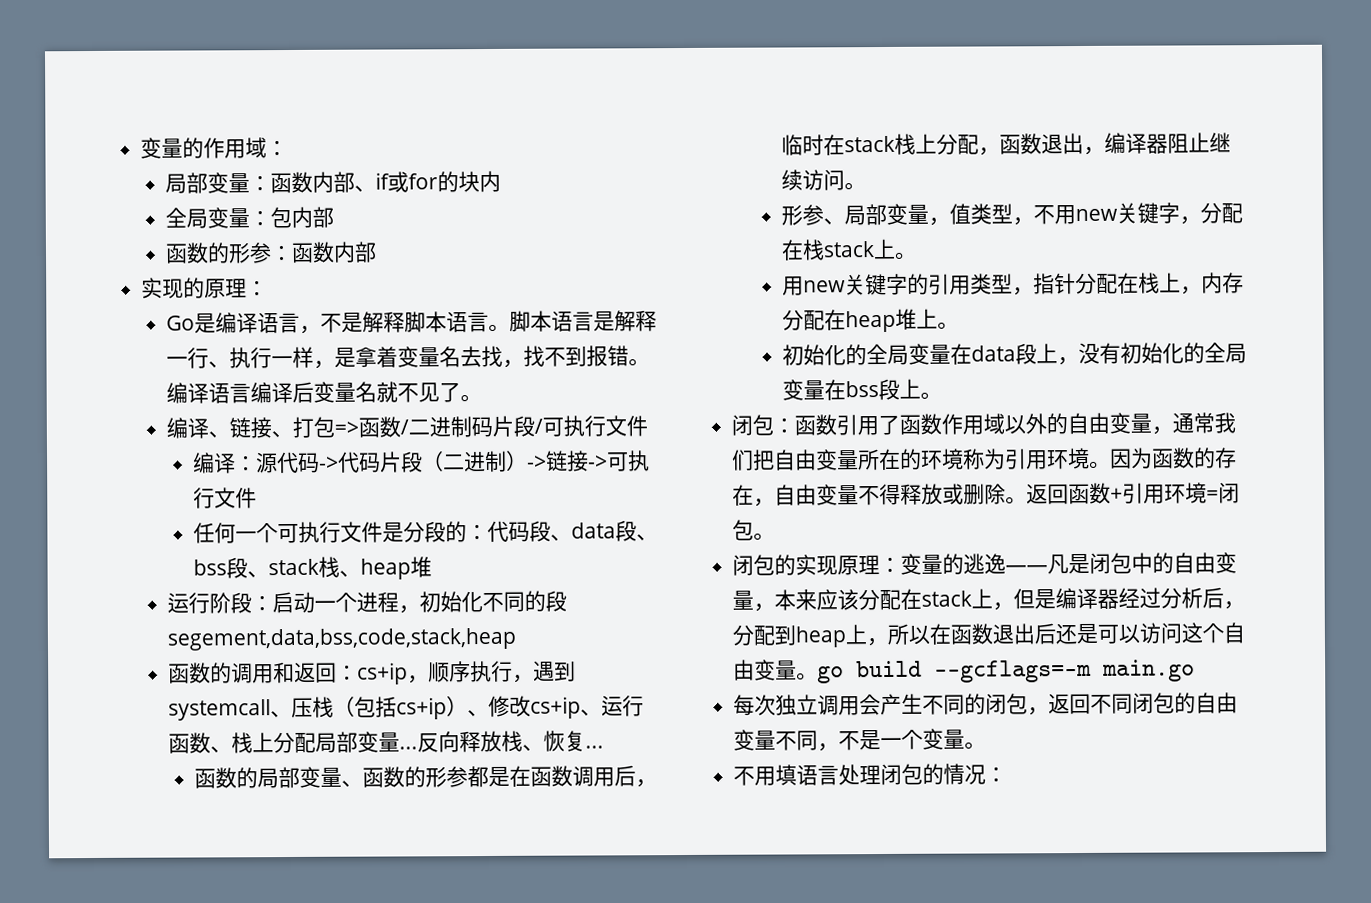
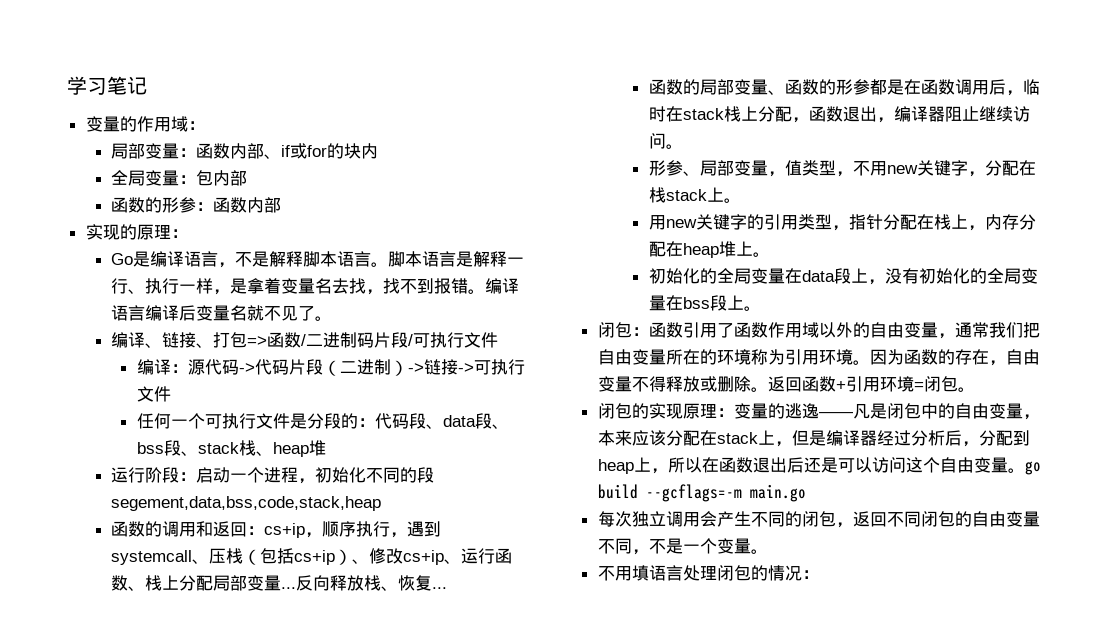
(140, 148) none -> [67,76,147,95] 学习笔记 //

